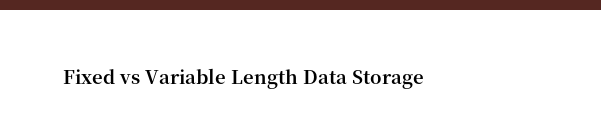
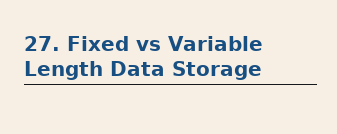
(63, 76) none -> [24,36,60,51] 27.

